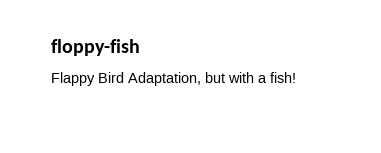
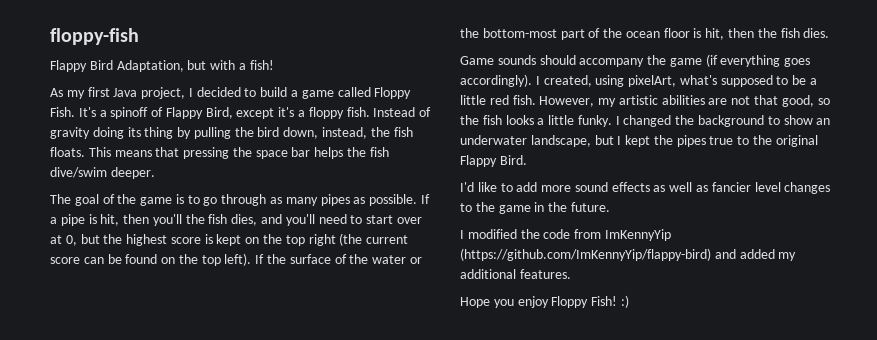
(296, 77) none -> [50,87,412,99] [50,107,432,119] [50,127,413,139] [50,147,389,159] [50,167,155,179] [50,194,430,206] [50,214,422,226] [50,233,409,246] [50,253,422,266] [460,28,830,40] [460,54,811,67] [460,74,818,87] [460,95,830,107] [460,115,831,127] [460,135,818,147] [460,155,527,167] [460,182,831,194] [460,202,610,214] [460,229,671,241] [460,248,797,261] [460,269,571,279] [460,295,629,308] // As my first Java project, I decided to build a game called Floppy Fish. It's a spinoff of Flappy Bird, except it's a floppy fish. Instead of gravity doing its thing by pulling the bird down, instead, the fish floats. This means that pressing the space bar helps the fish dive/swim deeper. // The goal of the game is to go through as many pipes as possible. If a pipe is hit, then you'll the fish dies, and you'll need to start over at 0, but the highest score is kept on the top right (the current score can be found on the top left). If the surface of the water or the bottom-most part of the ocean floor is hit, then the fish dies. // Game sounds should accompany the game (if everything goes accordingly). I created, using pixelArt, what's supposed to be a little red fish. However, my artistic abilities are not that good, so the fish looks a little funky. I changed the background to show an underwater landscape, but I kept the pipes true to the original Flappy Bird. // I'd like to add more sound effects as well as fancier level changes to the game in the future. // I modified the code from ImKennyYip (https://github.com/ImKennyYip/flappy-bird) and added my additional features. // Hope you enjoy Floppy Fish! :)

